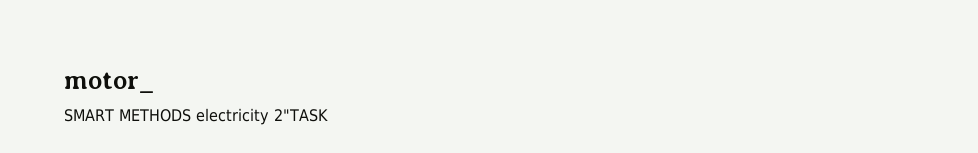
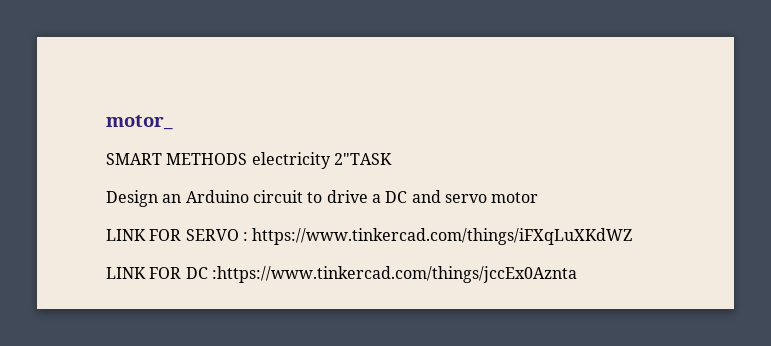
(328, 115) none -> [106,190,539,207] [106,228,633,245] [106,266,577,283] // Design an Arduino circuit to drive a DC and servo motor // LINK FOR SERVO : https://www.tinkercad.com/things/iFXqLuXKdWZ // LINK FOR DC :https://www.tinkercad.com/things/jccEx0Aznta

